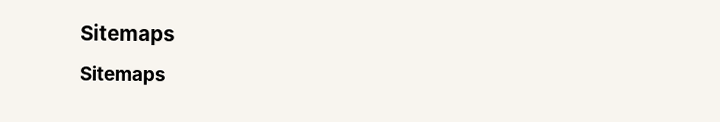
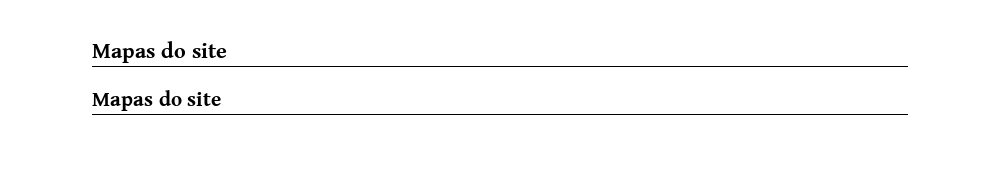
[80,23,175,46] [79,65,166,86] Sitemaps // Sitemaps -> [92,41,227,63] [92,90,222,111] Mapas do site // Mapas do site

